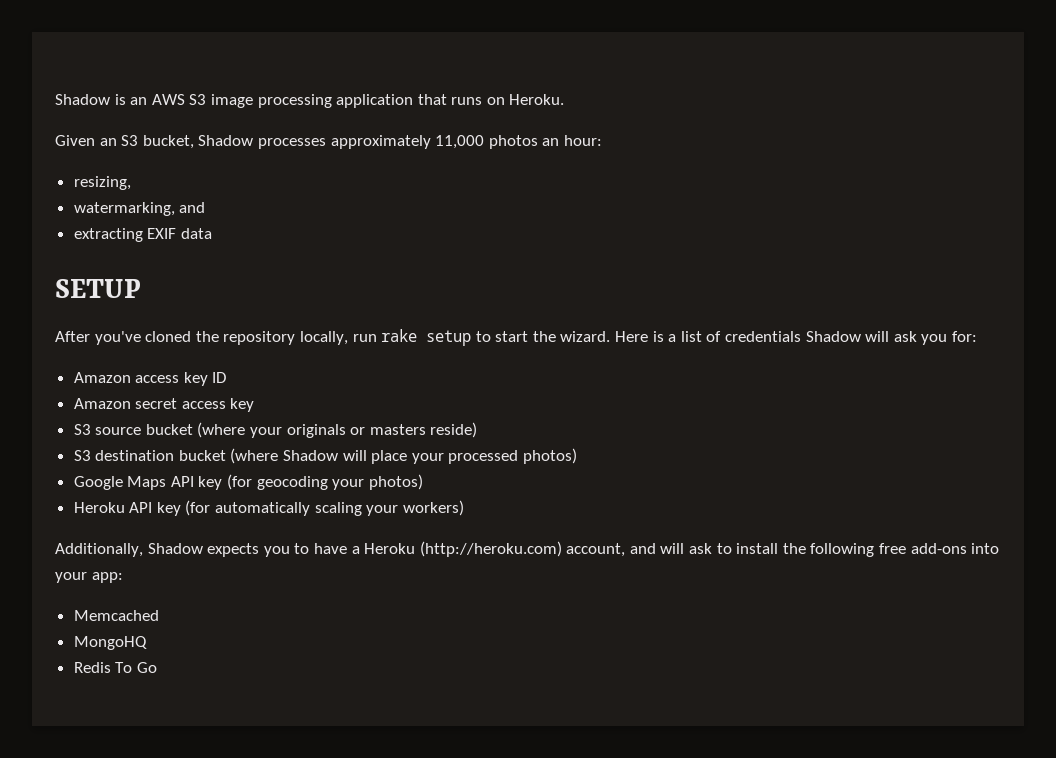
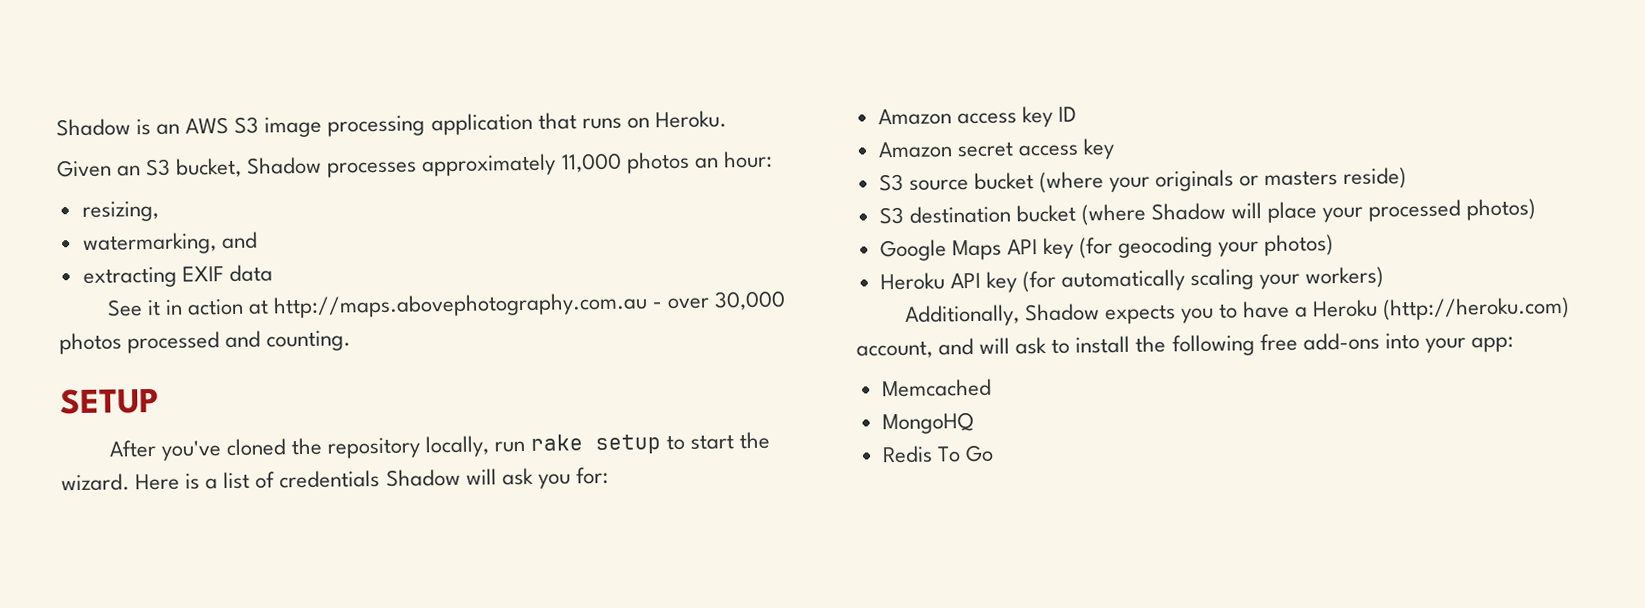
(212, 233) none -> [106,290,787,319] [59,330,352,355] // See it in action at http://maps.abovephotography.com.au - over 30,000 photos processed and counting.

